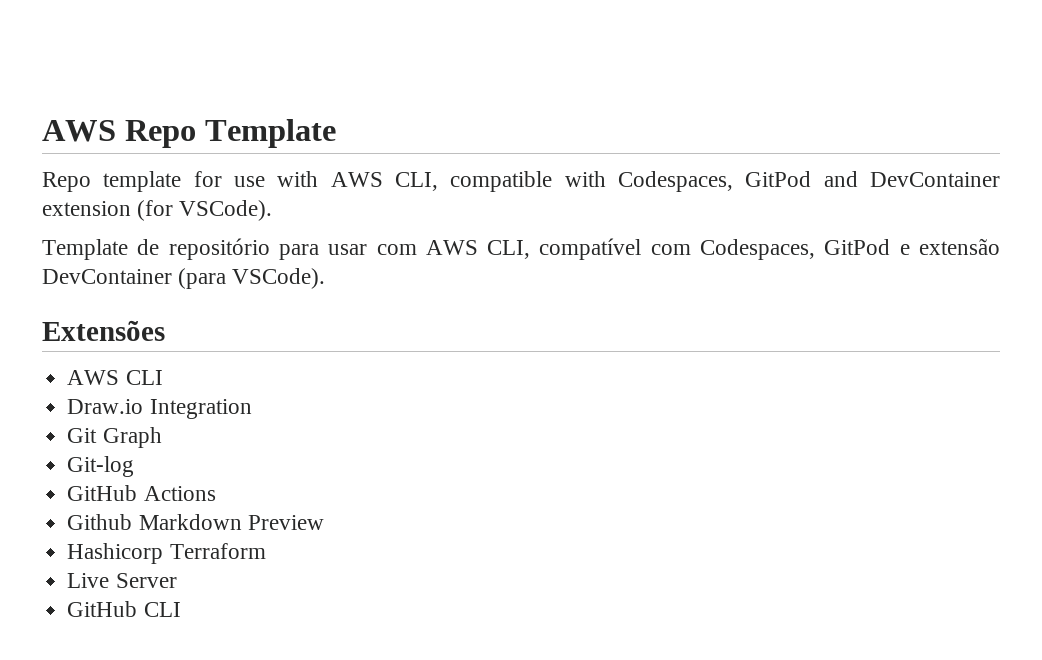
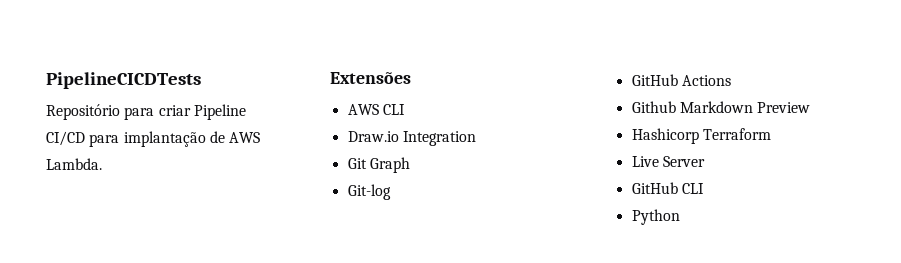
[42,119,336,148] [42,171,1000,192] [42,200,273,221] [42,238,1000,260] [42,268,326,289] AWS Repo Template // Repo template for use with AWS CLI, compatible with Codespaces, GitPod and DevContainer extension (for VSCode). // Template de repositório para usar com AWS CLI, compatível com Codespaces, GitPod e extensão DevContainer (para VSCode). -> [46,72,201,89] [46,104,246,120] [46,131,261,147] [46,158,102,170] PipelineCICDTests // Repositório para criar Pipeline CI/CD para implantação de AWS Lambda.
(181, 609) none -> [631,209,680,225] // Python

